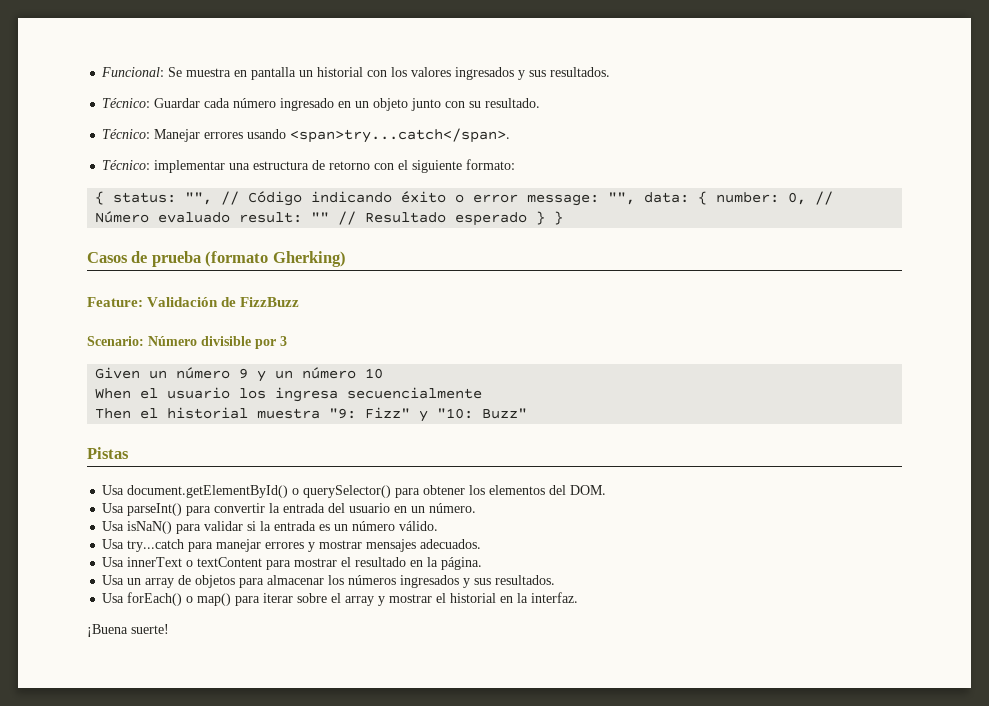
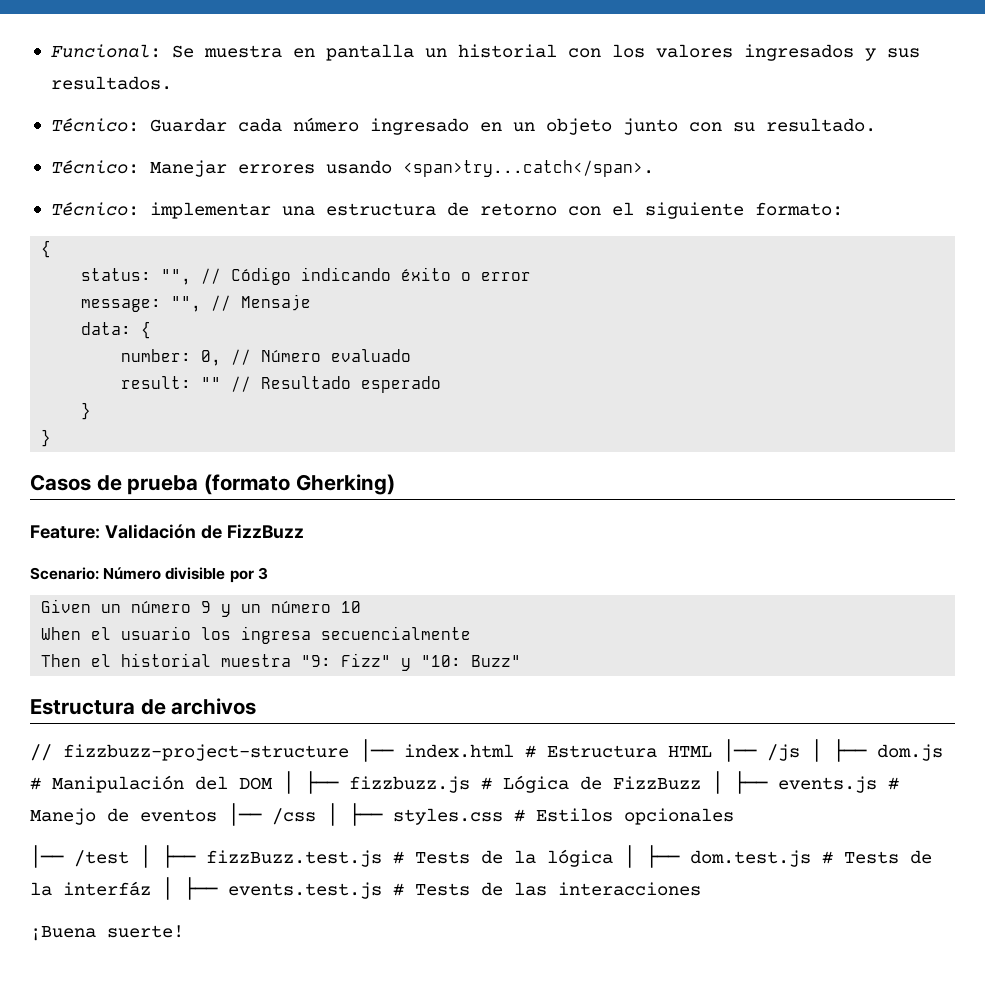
(105, 198) none -> (52, 249) //
(519, 198) none -> (532, 276) //
(636, 198) none -> [211,294,312,311] // Mensaje //
(708, 198) none -> (152, 330) //
(231, 217) none -> (412, 355) //
[536,211,546,225] } -> [81,402,92,420] // } //
[87,447,129,459] [102,485,607,498] [102,503,477,516] [102,521,439,534] [102,539,482,552] [102,557,483,570] [102,575,556,588] [102,592,579,606] Pistas // Usa document.getElementById() o querySelector() para obtener los elementos del DOM. // Usa parseInt() para convertir la entrada del usuario en un número. // Usa isNaN() para validar si la entrada es un número válido. // Usa try...catch para manejar errores y mostrar mensajes adecuados. // Usa innerText o textContent para mostrar el resultado en la página. // Usa un array de objetos para almacenar los números ingresados y sus resultados. // Usa forEach() o map() para iterar sobre el array y mostrar el historial en la interfaz. -> [30,698,257,715] [30,739,943,762] [30,771,899,794] [30,803,734,826] [30,845,932,868] [30,877,701,900] Estructura de archivos // // fizzbuzz-project-structure │── index.html # Estructura HTML │── /js │ ├── dom.js # Manipulación del DOM │ ├── fizzbuzz.js # Lógica de FizzBuzz │ ├── events.js # Manejo de eventos │── /css │ ├── styles.css # Estilos opcionales // │── /test │ ├── fizzBuzz.test.js # Tests de la lógica │ ├── dom.test.js # Tests de la interfáz │ ├── events.test.js # Tests de las interacciones

